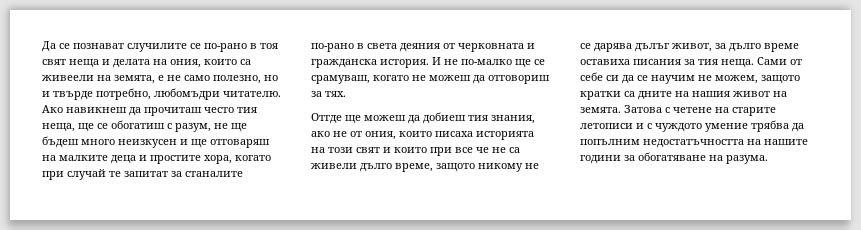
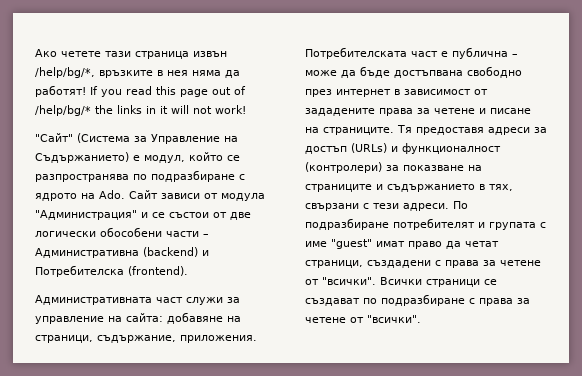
[42,41,278,52] [42,59,251,68] [42,75,278,84] [42,88,281,100] [42,105,257,116] [42,120,247,132] [42,136,270,148] [42,155,271,164] [42,169,243,180] [311,43,535,52] [311,57,545,68] [311,75,550,84] [311,91,346,97] [311,112,535,124] [311,131,534,140] [311,147,520,156] [311,163,539,172] [580,43,799,52] [580,57,802,68] [580,72,800,84] [580,91,787,100] [580,105,776,116] [580,120,804,132] [580,139,808,148] [580,152,768,164] Да се познават случилите се по-рано в тоя свят неща и делата на ония, които са живеели на земята, е не само полезно, но и твърде потребно, любомъдри читателю. Ако навикнеш да прочиташ често тия неща, ще се обогатиш с разум, не ще бъдеш много неизкусен и ще отговаряш на малките деца и простите хора, когато при случай те запитат за станалите по-рано в света деяния от черковната и гражданска история. И не по-малко ще се срамуваш, когато не можеш да отговориш за тях. // Отгде ще можеш да добиеш тия знания, ако не от ония, които писаха историята на този свят и които при все че не са живели дълго време, защото никому не се дарява дълъг живот, за дълго време оставиха писания за тия неща. Сами от себе си да се научим не можем, защото кратки са дните на нашия живот на земята. Затова с четене на старите летописи и с чуждото умение трябва да попълним недостатъчността на нашите години за обогатяване на разума. -> [35,49,227,59] [35,67,240,78] [35,85,246,97] [35,105,246,116] [35,133,238,144] [35,152,240,163] [35,170,245,182] [35,190,265,201] [35,210,251,220] [35,227,209,237] [35,247,209,258] [35,265,188,277] [35,295,240,305] [35,312,241,324] [35,335,257,343] [305,47,518,59] [305,66,522,78] [305,89,488,97] [305,108,531,116] [305,125,547,135] [305,143,501,154] [305,162,482,173] [305,184,513,192] [305,201,468,211] [305,218,546,230] [305,239,499,249] [305,260,541,268] [305,277,497,287] [305,294,530,306] [305,315,421,323] Ако четете тази страница извън /help/bg/*, връзките в нея няма да работят! If you read this page out of /help/bg/* the links in it will not work! // "Сайт" (Система за Управление на Съдържанието) е модул, който се разпространява по подразбиране с ядрото на Ado. Сайт зависи от модула "Администрация" и се състои от две логически обособени части – Административна (backend) и Потребителска (frontend). // Административната част служи за управление на сайта: добавяне на страници, съдържание, приложения. Потребителската част е публична – може да бъде достъпвана свободно през интернет в зависимост от зададените права за четене и писане на страниците. Тя предоставя адреси за достъп (URLs) и функционалност (контролери) за показване на страниците и съдържанието в тях, свързани с тези адреси. По подразбиране потребителят и групата с име "guest" имат право да четат страници, създадени с права за четене от "всички". Всички страници се създават по подразбиране с права за четене от "всички".

